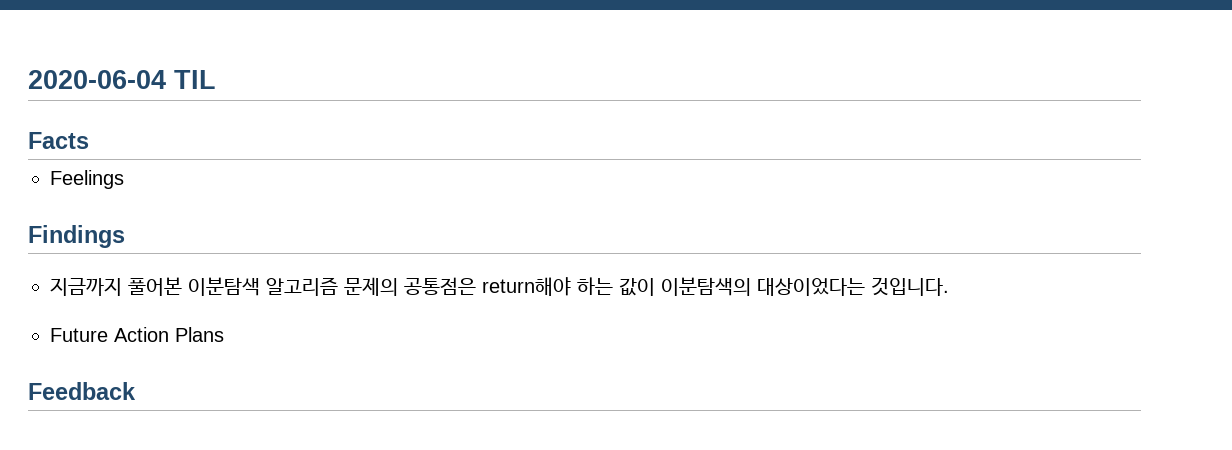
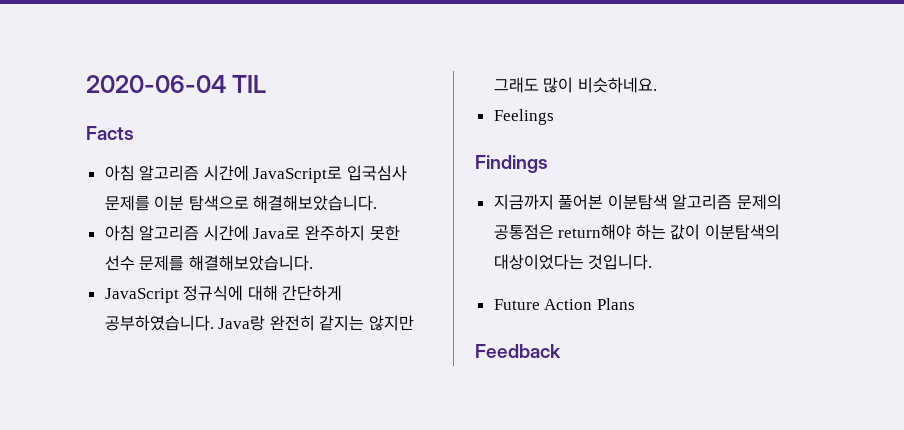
(89, 140) none -> [104,165,408,183] [104,195,378,211] [104,225,400,241] [104,255,313,271] [104,285,343,303] [104,315,415,331] [493,77,657,93] // 아침 알고리즘 시간에 JavaScript로 입국심사 문제를 이분 탐색으로 해결해보았습니다. // 아침 알고리즘 시간에 Java로 완주하지 못한 선수 문제를 해결해보았습니다. // JavaScript 정규식에 대해 간단하게 공부하였습니다. Java랑 완전히 같지는 않지만 그래도 많이 비슷하네요.

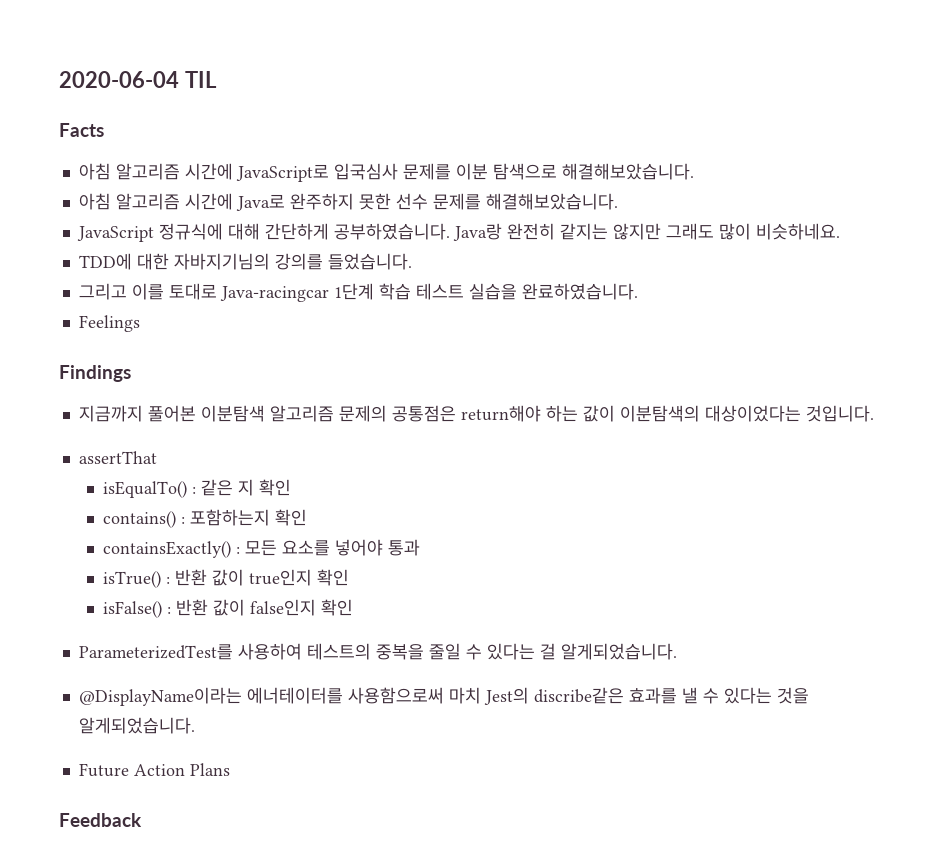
(657, 85) none -> [78,253,412,270] [78,283,638,302] // TDD에 대한 자바지기님의 강의를 들었습니다. // 그리고 이를 토대로 Java-racingcar 1단계 학습 테스트 실습을 완료하였습니다.
(653, 262) none -> [78,451,157,464] [103,479,292,498] [103,509,308,528] [103,539,421,558] [103,569,350,588] [103,599,354,618] [78,643,677,660] [78,687,809,706] [78,717,195,734] // assertThat // isEqualTo() : 같은 지 확인 // contains() : 포함하는지 확인 // containsExactly() : 모든 요소를 넣어야 통과 // isTrue() : 반환 값이 true인지 확인 // isFalse() : 반환 값이 false인지 확인 // ParameterizedTest를 사용하여 테스트의 중복을 줄일 수 있다는 걸 알게되었습니다. // @DisplayName이라는 에너테이터를 사용함으로써 마치 Jest의 discribe같은 효과를 낼 수 있다는 것을 알게되었습니다.

